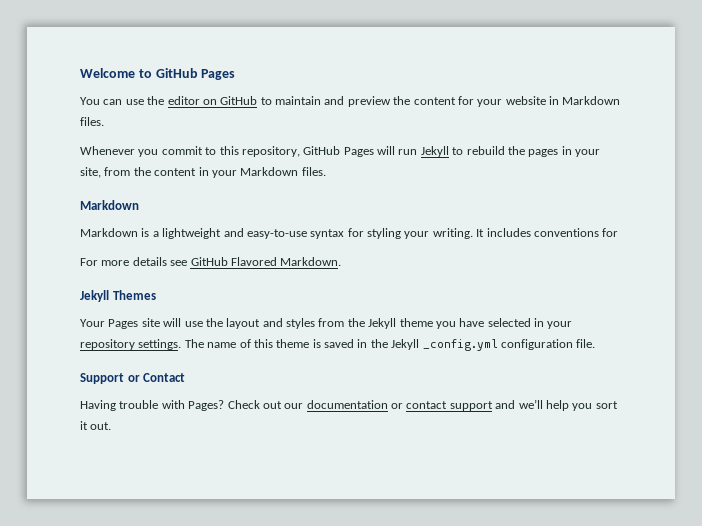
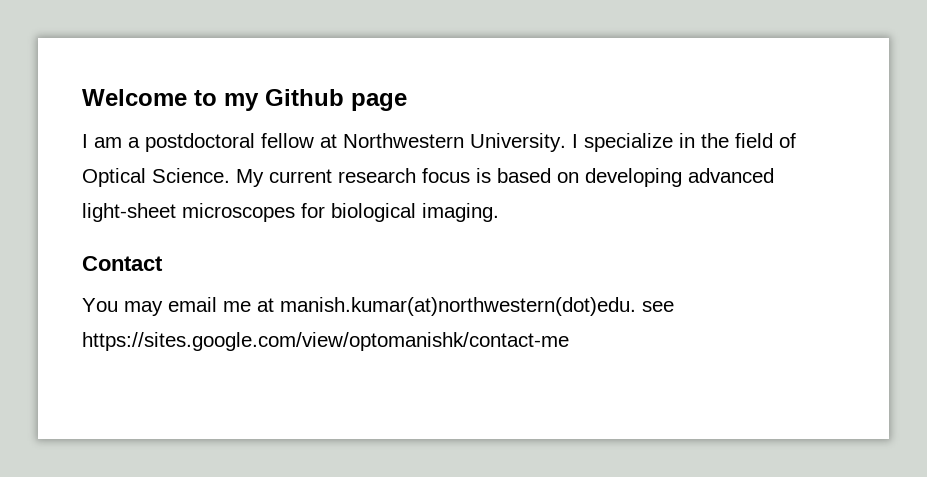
[155,68,236,80] [80,96,621,107] [80,117,104,126] [80,146,600,157] [80,167,326,178] [80,200,139,210] [80,228,619,239] [80,257,342,266] [80,290,156,302] [80,318,573,329] [80,339,596,351] [80,373,186,384] [80,399,618,411] [80,421,112,430] GitHub Pages // You can use the editor on GitHub to maintain and preview the content for your website in Markdown files. // Whenever you commit to this repository, GitHub Pages will run Jekyll to rebuild the pages in your site, from the content in your Markdown files. // Markdown // Markdown is a lightweight and easy-to-use syntax for styling your writing. It includes conventions for // For more details see GitHub Flavored Markdown. // Jekyll Themes // Your Pages site will use the layout and styles from the Jekyll theme you have selected in your repository settings. The name of this theme is saved in the Jekyll _config.yml configuration file. // Support or Contact // Having trouble with Pages? Check out our documentation or contact support and we’ll help you sort it out. -> [224,89,407,111] [82,133,796,152] [82,168,774,187] [82,203,499,222] [82,256,163,271] [82,297,674,316] [82,332,569,351] my Github page // I am a postdoctoral fellow at Northwestern University. I specialize in the field of Optical Science. My current research focus is based on developing advanced light-sheet microscopes for biological imaging. // Contact // You may email me at manish.kumar(at)northwestern(dot)edu. see https://sites.google.com/view/optomanishk/contact-me

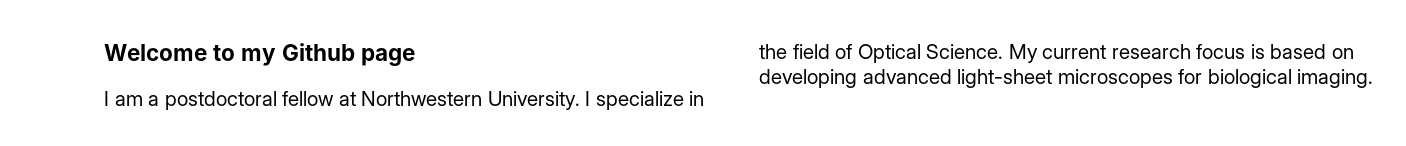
[82,256,163,271] [82,297,674,316] [82,332,569,351] // Contact // You may email me at manish.kumar(at)northwestern(dot)edu. see https://sites.google.com/view/optomanishk/contact-me -> (1374, 78) none

